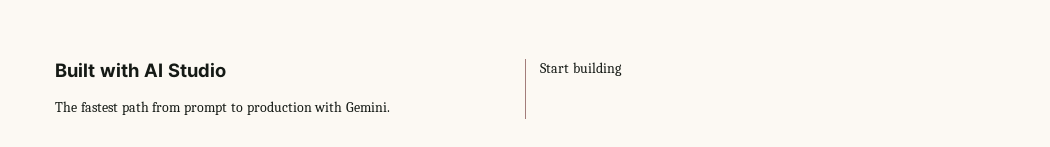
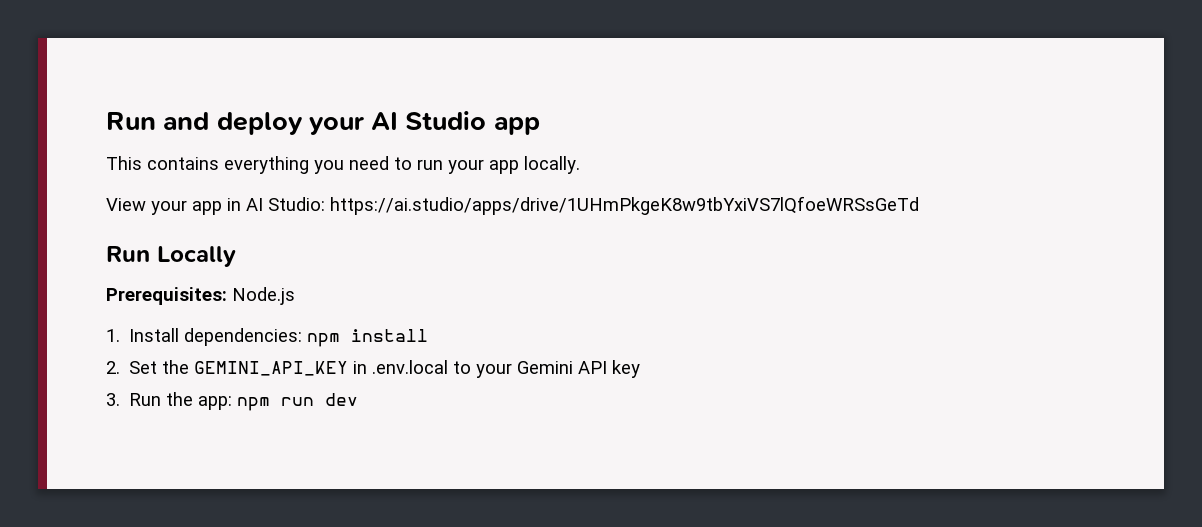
[55,62,227,78] [55,101,391,115] [540,62,622,76] Built with AI Studio // The fastest path from prompt to production with Gemini. // Start building -> [106,111,540,135] [106,156,580,174] [106,196,919,215] [106,246,236,267] [106,287,295,305] [106,328,429,347] [106,360,641,378] [106,392,359,411] Run and deploy your AI Studio app // This contains everything you need to run your app locally. // View your app in AI Studio: https://ai.studio/apps/drive/1UHmPkgeK8w9tbYxiVS7lQfoeWRSsGeTd // Run Locally // Prerequisites: Node.js // 1. Install dependencies: npm install // 2. Set the GEMINI_API_KEY in .env.local to your Gemini API key // 3. Run the app: npm run dev

